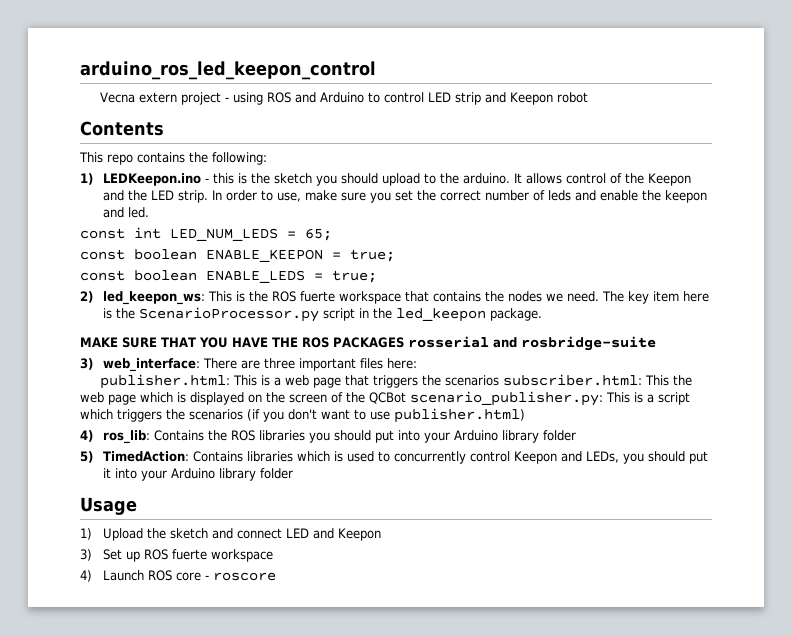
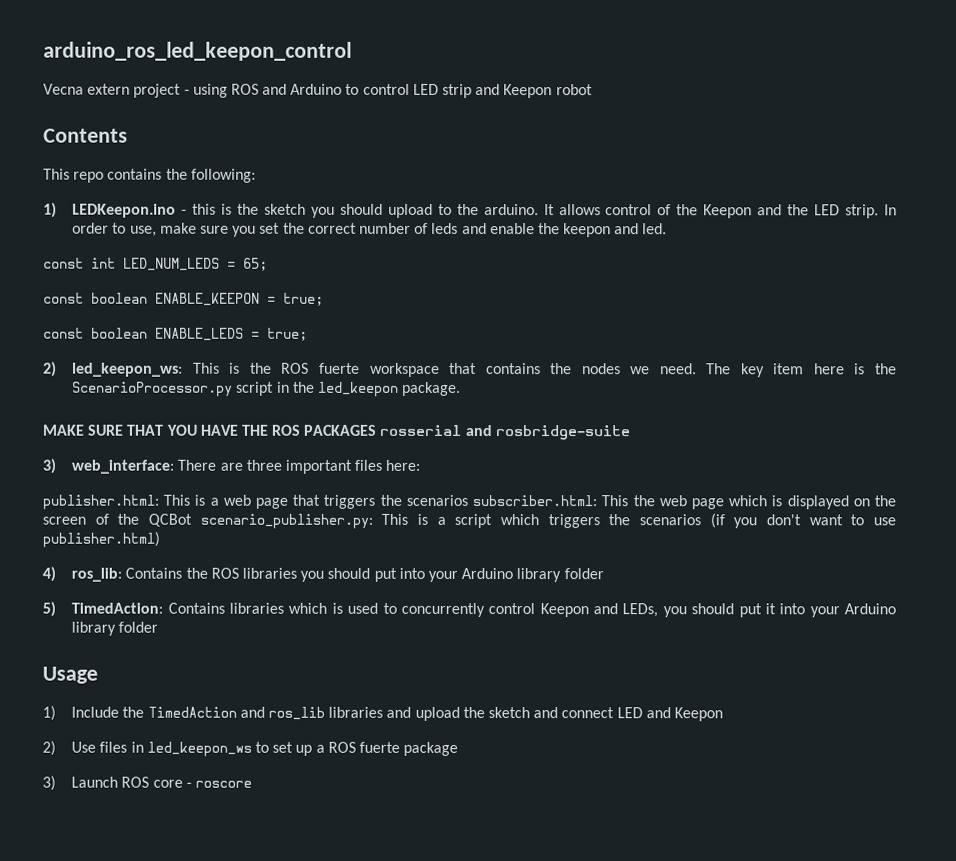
[103,528,144,541] Upload -> [71,706,460,721] Include the TimedAction and ros_lib libraries and upload
[80,549,274,562] [80,570,92,582] 3) Set up ROS fuerte workspace // 4) -> [42,740,459,757] [42,775,56,791] 2) Use files in led_keepon_ws to set up a ROS fuerte package // 3)

